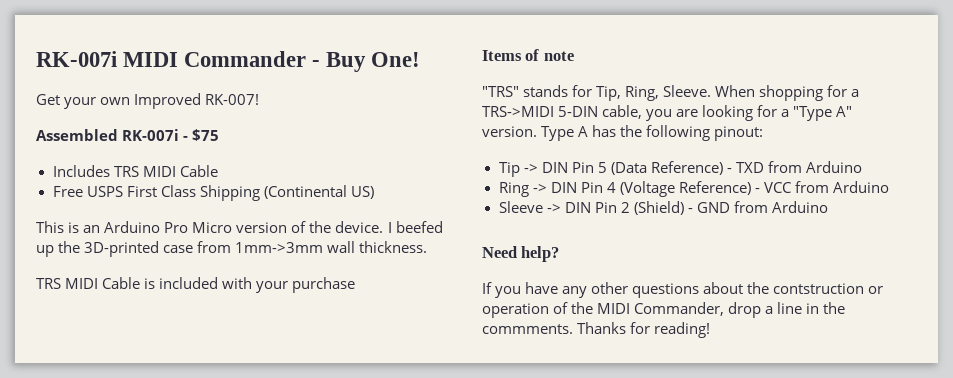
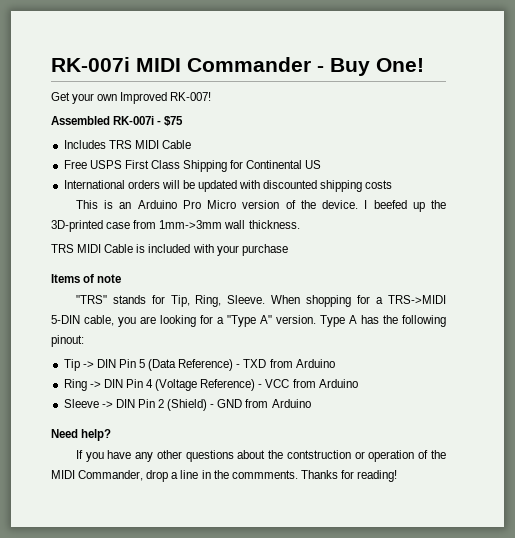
[263,185,374,199] (Continental US) -> [230,160,322,169] [63,180,393,192] for Continental US // International orders will be updated with discounted shipping costs

